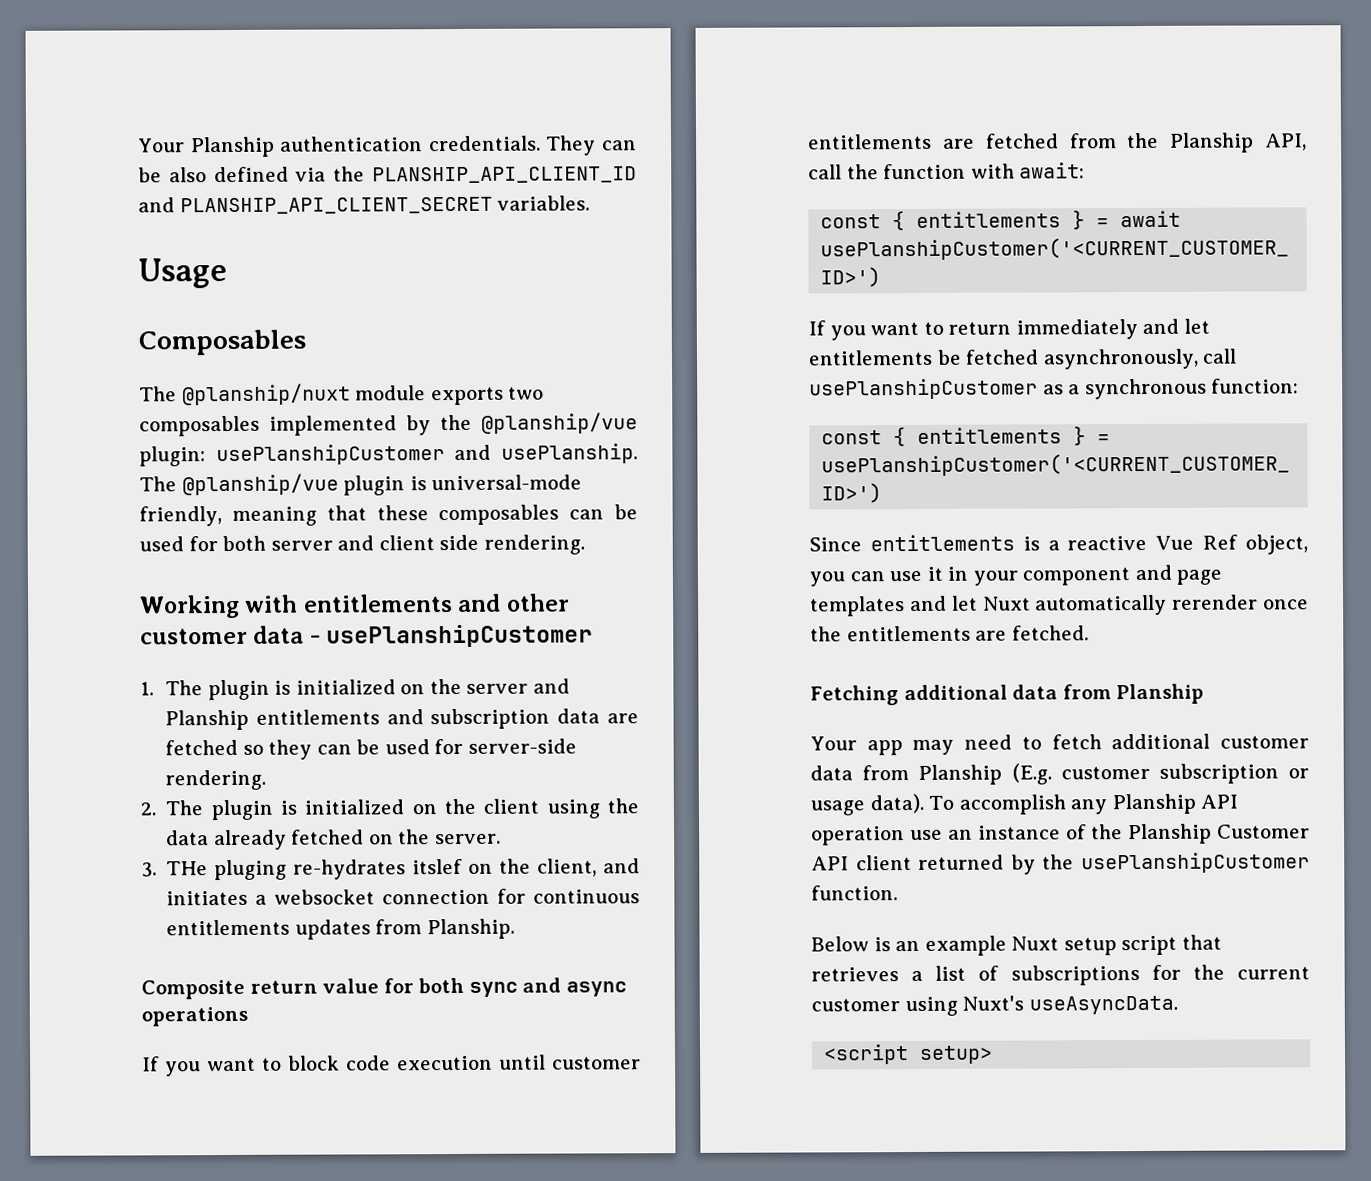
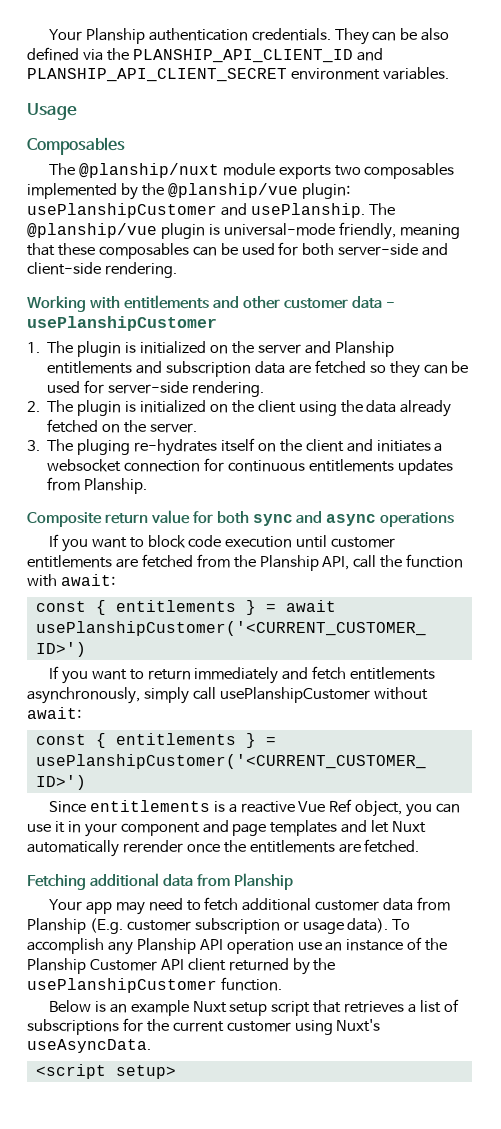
(493, 205) none -> [290,68,380,80] environment
[270,534,480,551] server and client side -> [338,243,449,256] [27,262,101,275] server-side and client-side
[166,861,209,876] THe -> [47,439,74,451] The
[412,858,598,877] itslef on the client, -> [220,438,344,452] itself on the client
[1183,318,1210,334] [808,348,1238,370] [809,378,1300,400] let entitlements be fetched asynchronously, call usePlanshipCustomer as a synchronous function: -> [312,666,436,680] [27,687,428,704] [27,707,81,719] fetch entitlements asynchronously, simply call usePlanshipCustomer without await:

